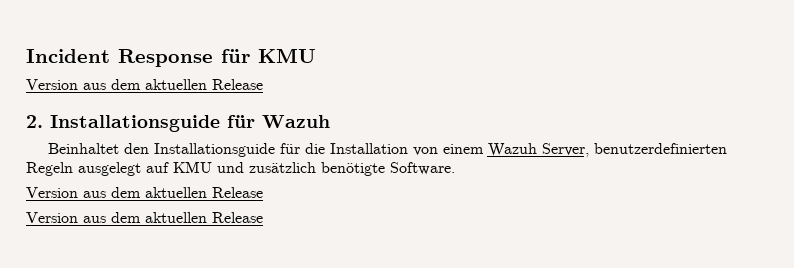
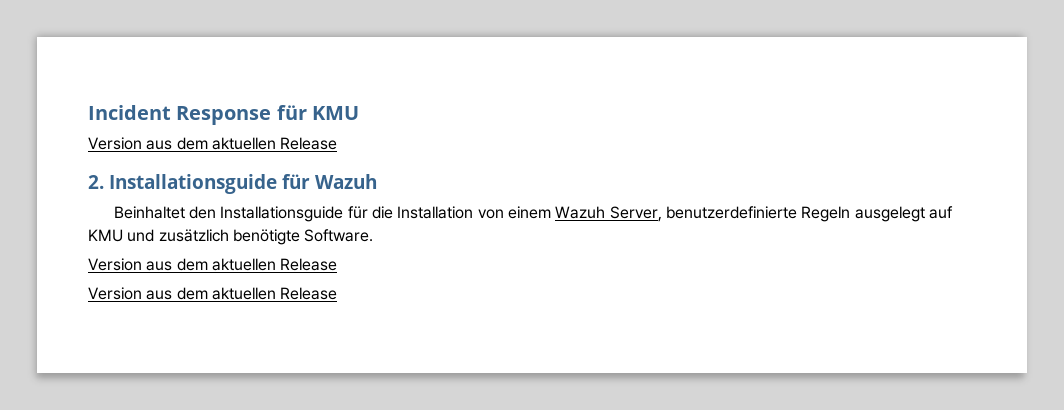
[593,143,727,154] benutzerdefinierten -> [665,206,797,219] benutzerdefinierte

